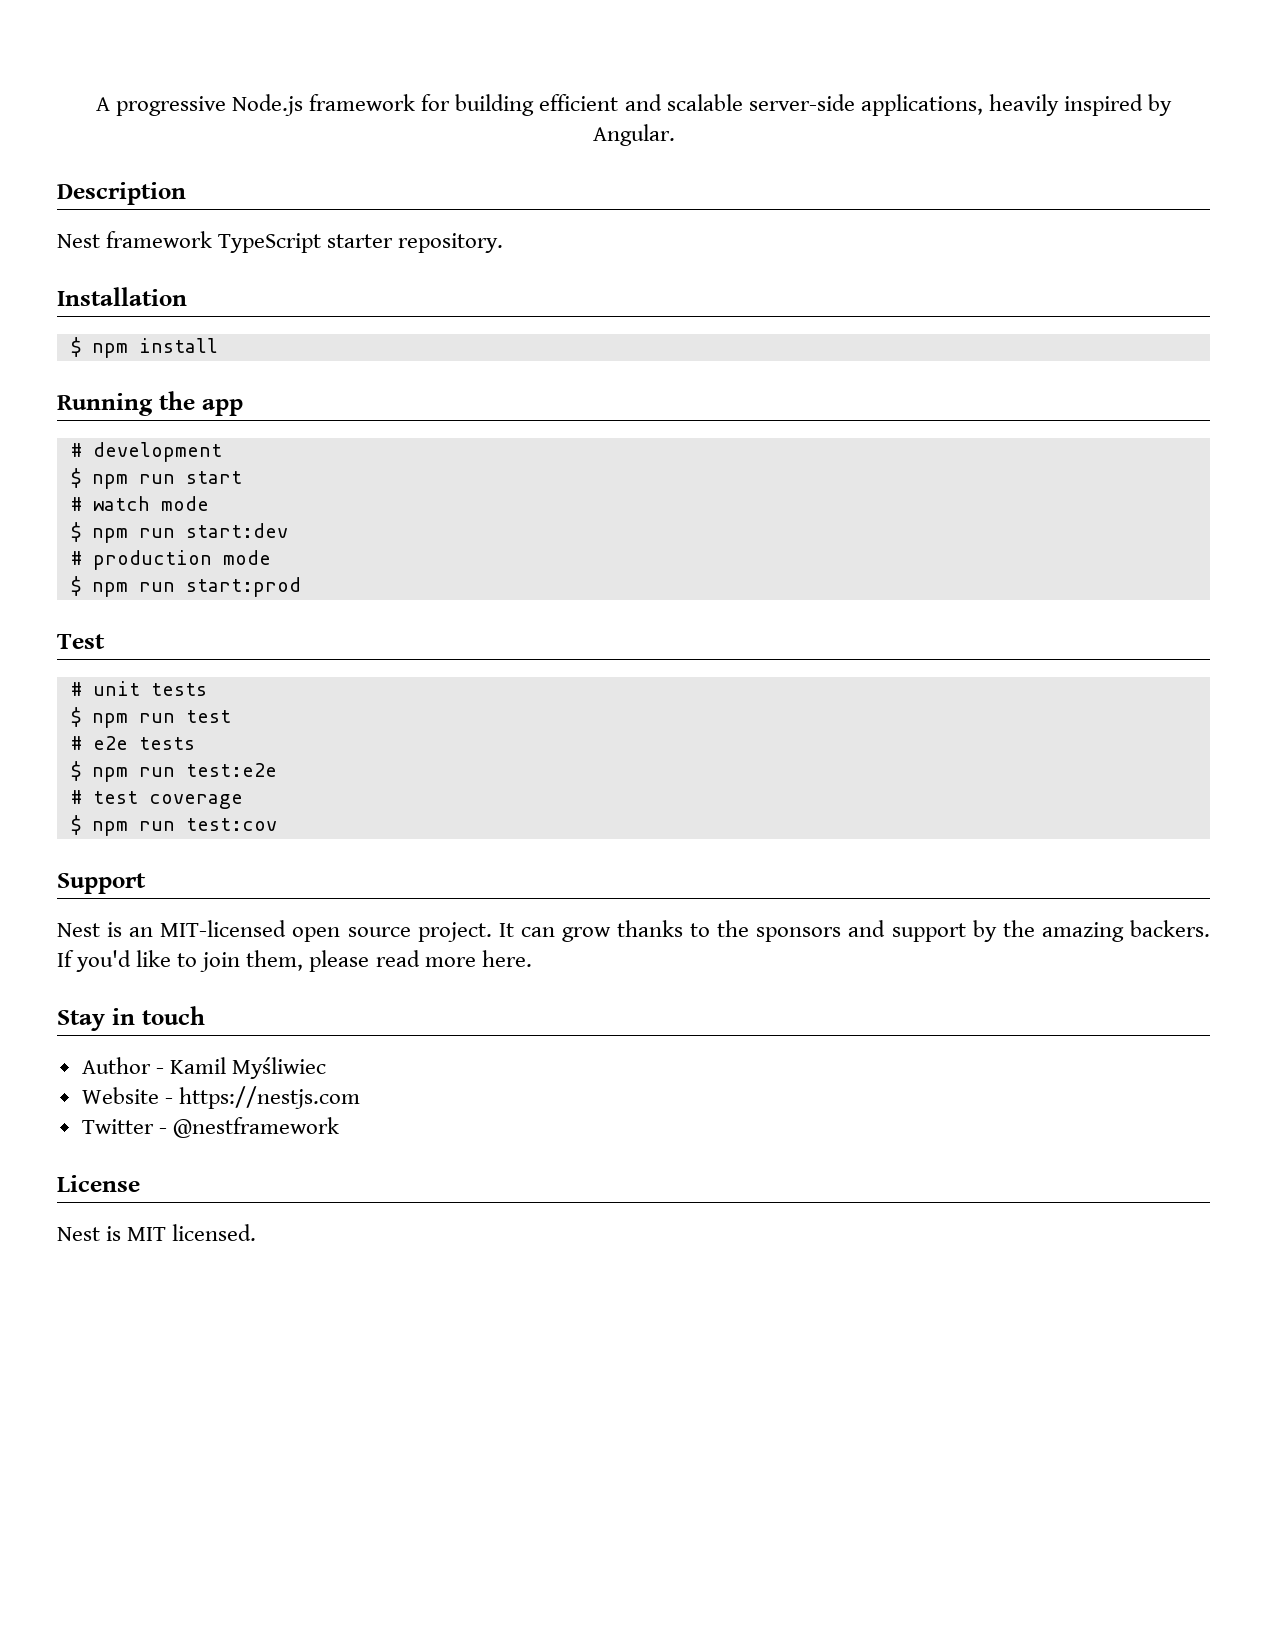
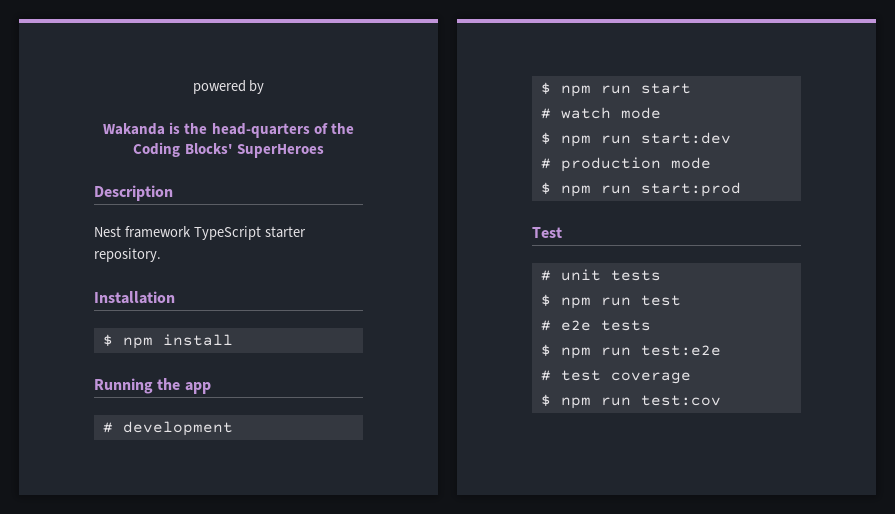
[96,94,1172,116] [592,124,675,146] A progressive Node.js framework for building efficient and scalable server-side applications, heavily inspired by Angular. -> [192,80,265,94] [103,122,354,138] [133,142,324,158] powered by // Wakanda is the head-quarters of the Coding Blocks' SuperHeroes
[57,873,146,894] [57,920,1211,942] [57,950,532,972] [57,1006,205,1031] [81,1057,326,1079] [81,1086,360,1109] [81,1117,339,1138] [57,1175,140,1192] [57,1224,257,1241] // Support // Nest is an MIT-licensed open source project. It can grow thanks to the sponsors and support by the amazing backers. If you'd like to join them, please read more here. // Stay in touch // Author - Kamil Myśliwiec // Website - https://nestjs.com // Twitter - @nestframework // License // Nest is MIT licensed. -> (721, 400) none

